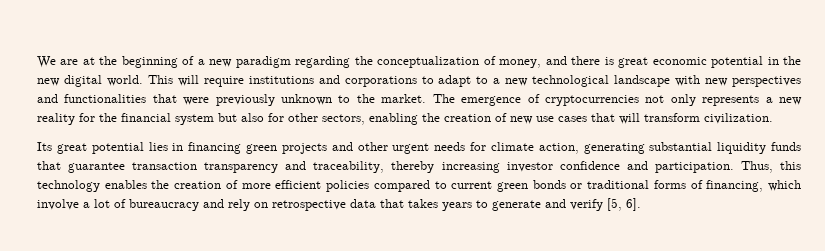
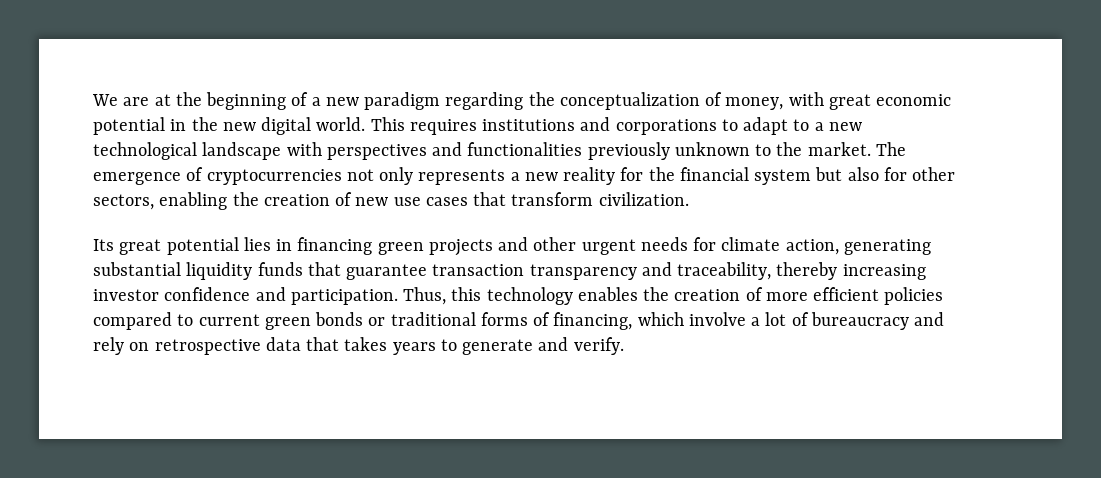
[545,56,614,65] and there is -> [788,92,824,106] with
[177,75,244,87] will require -> [409,119,477,135] requires
[705,78,729,86] new -> (322, 149) none
[152,94,210,105] that were -> (583, 149) none
[619,113,640,124] will -> (507, 199) none
[570,198,641,211] verify [5, 6]. -> [573,337,624,355] verify.

